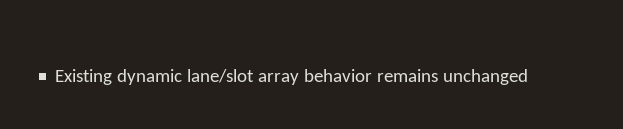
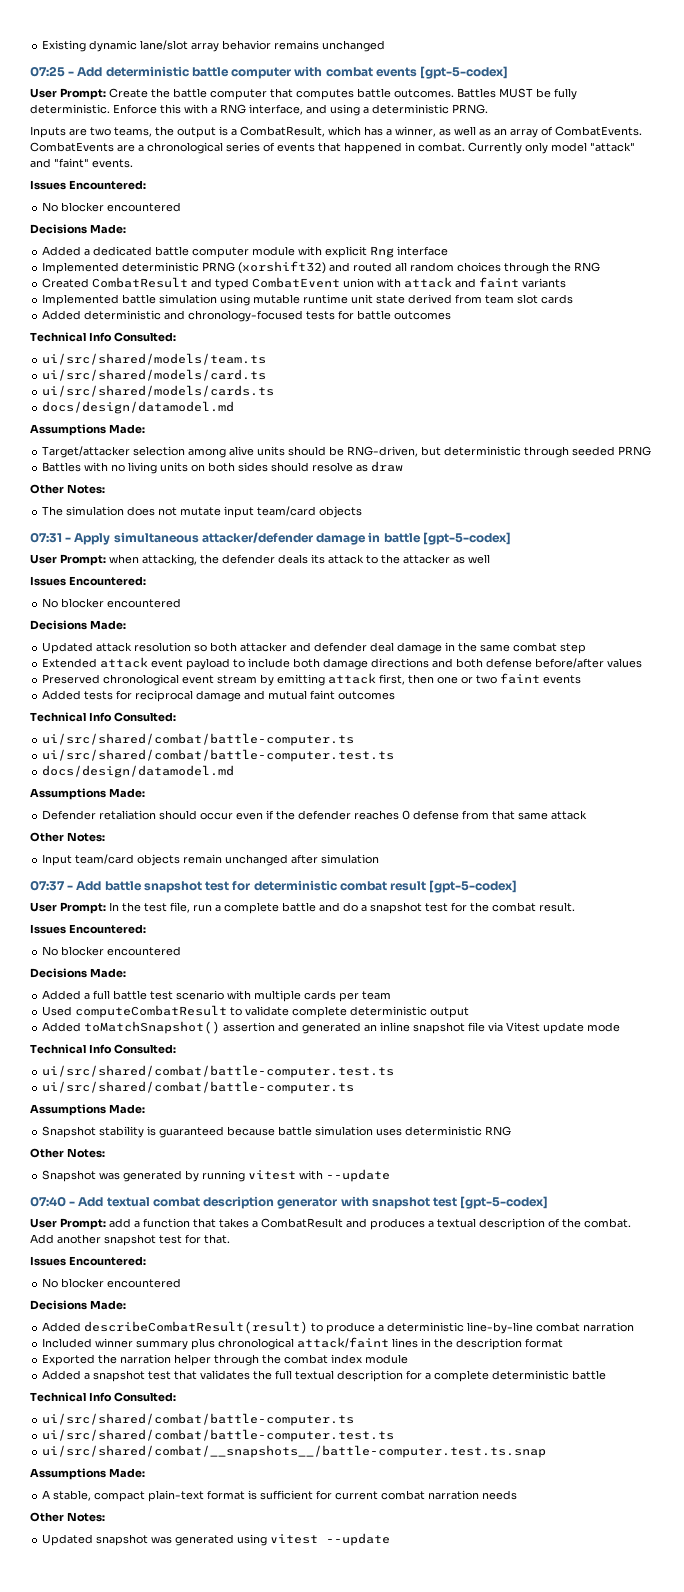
(529, 77) none -> [30,66,509,79] [30,88,577,100] [30,104,488,116] [30,126,642,138] [30,142,635,154] [30,158,133,168] [30,180,146,190] [42,202,182,212] [30,224,126,234] [42,246,449,258] [42,261,601,274] [42,277,567,290] [42,294,574,306] [42,310,452,322] [30,332,176,342] [42,353,267,365] [42,369,267,381] [42,385,275,397] [42,401,235,414] [30,424,145,436] [42,446,652,458] [42,461,404,474] [30,484,105,494] [42,506,363,518] [30,532,511,545] [30,554,490,566] [30,576,146,586] [42,598,182,608] [30,620,126,630] [42,642,587,654] [42,657,643,670] [42,673,582,686] [42,690,396,702] [30,712,176,722] [42,733,355,746] [42,749,395,762] [42,765,235,778] [30,788,145,800] [42,810,588,820] [30,832,105,842] [42,854,380,866] [30,880,518,893] [30,902,575,914] [30,924,146,934] [42,946,182,956] [30,968,126,978] [42,990,392,1002] [42,1005,470,1018] [42,1021,621,1034] [30,1044,176,1054] [42,1065,395,1078] [42,1081,355,1094] [30,1104,145,1116] [42,1126,512,1138] [30,1148,105,1158] [42,1169,391,1182] [30,1196,549,1209] [30,1218,631,1230] [30,1234,230,1246] [30,1256,146,1266] [42,1278,182,1288] [30,1300,126,1310] [42,1321,635,1334] [42,1337,564,1350] [42,1354,409,1366] [42,1370,607,1382] [30,1392,176,1402] [42,1413,355,1426] [42,1429,395,1442] [42,1445,547,1458] [30,1468,145,1480] [42,1490,518,1502] [30,1512,105,1522] [42,1533,391,1546] // 07:25 - Add deterministic battle computer with combat events [gpt-5-codex] // User Prompt: Create the battle computer that computes battle outcomes. Battles MUST be fully deterministic. Enforce this with a RNG interface, and using a deterministic PRNG. // Inputs are two teams, the output is a CombatResult, which has a winner, as well as an array of CombatEvents. CombatEvents are a chronological series of events that happened in combat. Currently only model "attack" and "faint" events. // Issues Encountered: // No blocker encountered // Decisions Made: // Added a dedicated battle computer module with explicit Rng interface // Implemented deterministic PRNG (xorshift32) and routed all random choices through the RNG // Created CombatResult and typed CombatEvent union with attack and faint variants // Implemented battle simulation using mutable runtime unit state derived from team slot cards // Added deterministic and chronology-focused tests for battle outcomes // Technical Info Consulted: // ui/src/shared/models/team.ts // ui/src/shared/models/card.ts // ui/src/shared/models/cards.ts // docs/design/datamodel.md // Assumptions Made: // Target/attacker selection among alive units should be RNG-driven, but deterministic through seeded PRNG // Battles with no living units on both sides should resolve as draw // Other Notes: // The simulation does not mutate input team/card objects // 07:31 - Apply simultaneous attacker/defender damage in battle [gpt-5-codex] // User Prompt: when attacking, the defender deals its attack to the attacker as well // Issues Encountered: // No blocker encountered // Decisions Made: // Updated attack resolution so both attacker and defender deal damage in the same combat step // Extended attack event payload to include both damage directions and both defense before/after values // Preserved chronological event stream by emitting attack first, then one or two faint events // Added tests for reciprocal damage and mutual faint outcomes // Technical Info Consulted: // ui/src/shared/combat/battle-computer.ts // ui/src/shared/combat/battle-computer.test.ts // docs/design/datamodel.md // Assumptions Made: // Defender retaliation should occur even if the defender reaches 0 defense from that same attack // Other Notes: // Input team/card objects remain unchanged after simulation // 07:37 - Add battle snapshot test for deterministic combat result [gpt-5-codex] // User Prompt: In the test file, run a complete battle and do a snapshot test for the combat result. // Issues Encountered: // No blocker encountered // Decisions Made: // Added a full battle test scenario with multiple cards per team // Used computeCombatResult to validate complete deterministic output // Added toMatchSnapshot() assertion and generated an inline snapshot file via Vitest update mode // Technical Info Consulted: // ui/src/shared/combat/battle-computer.test.ts // ui/src/shared/combat/battle-computer.ts // Assumptions Made: // Snapshot stability is guaranteed because battle simulation uses deterministic RNG // Other Notes: // Snapshot was generated by running vitest with --update // 07:40 - Add textual combat description generator with snapshot test [gpt-5-codex] // User Prompt: add a function that takes a CombatResult and produces a textual description of the combat. Add another snapshot test for that. // Issues Encountered: // No blocker encountered // Decisions Made: // Added describeCombatResult(result) to produce a deterministic line-by-line combat narration // Included winner summary plus chronological attack/faint lines in the description format // Exported the narration helper through the combat index module // Added a snapshot test that validates the full textual description for a complete deterministic battle // Technical Info Consulted: // ui/src/shared/combat/battle-computer.ts // ui/src/shared/combat/battle-computer.test.ts // ui/src/shared/combat/__snapshots__/battle-computer.test.ts.snap // Assumptions Made: // A stable, compact plain-text format is sufficient for current combat narration needs // Other Notes: // Updated snapshot was generated using vitest --update

